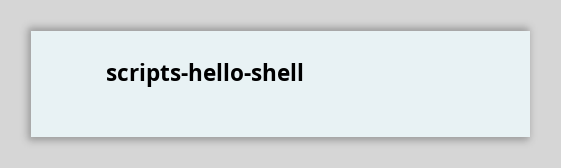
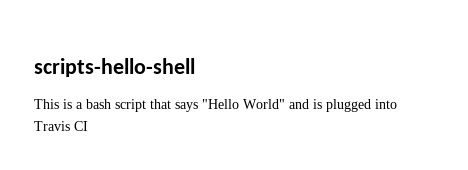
(304, 75) none -> [34,99,397,112] [34,121,88,131] // This is a bash script that says "Hello World" and is plugged into Travis CI

